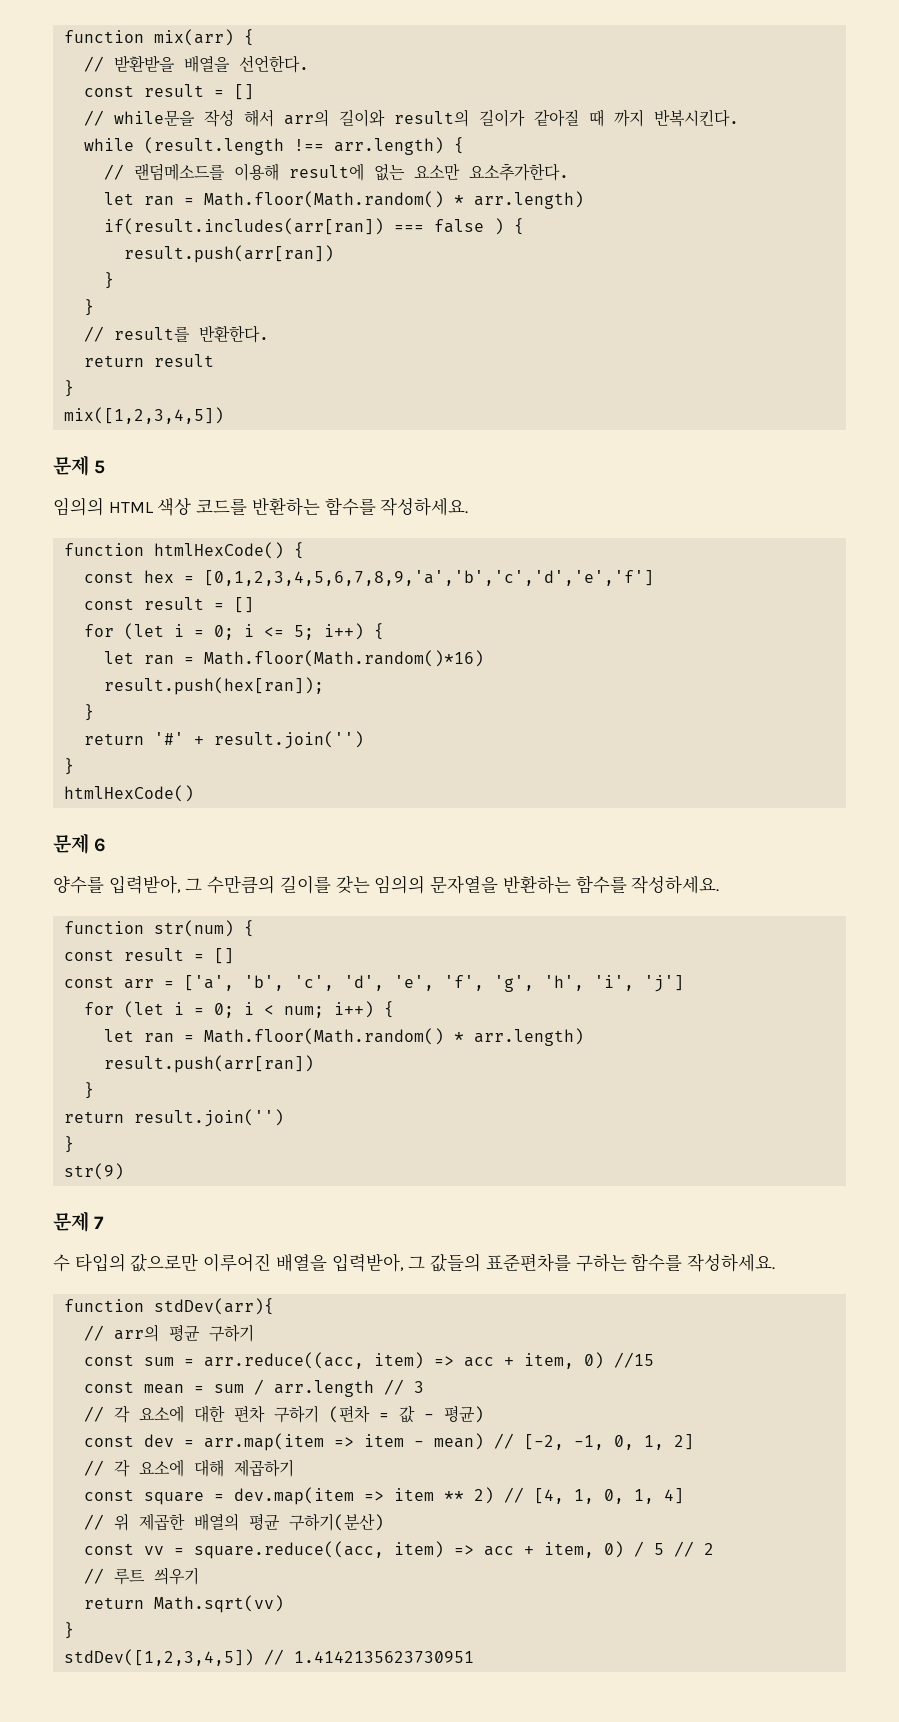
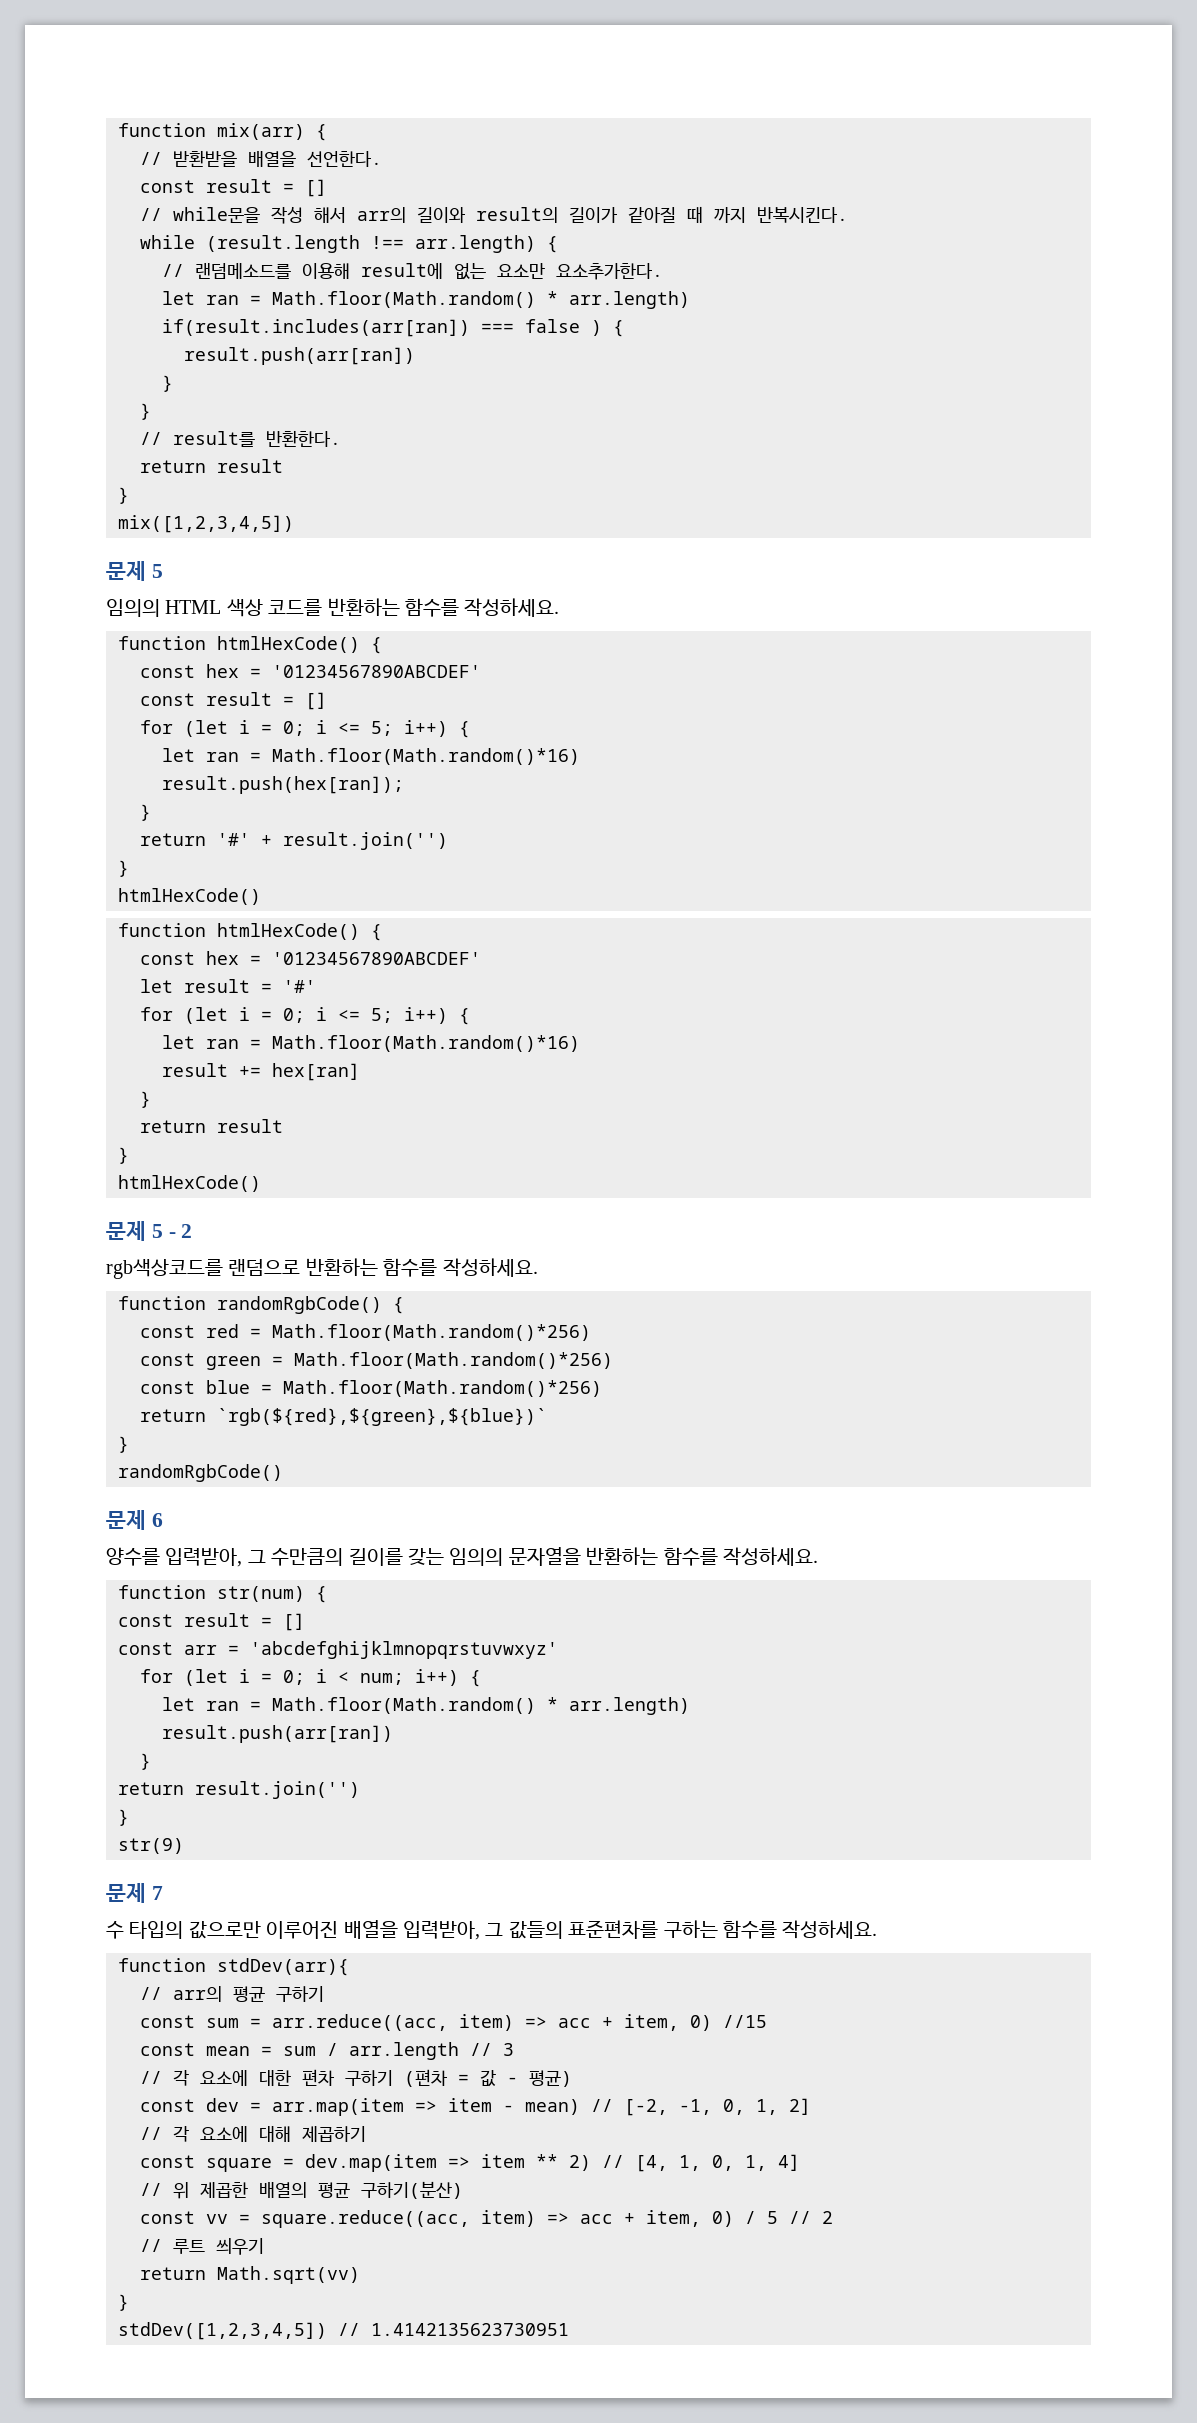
[203,570,654,586] [0,1,2,3,4,5,6,7,8,9,'a','b','c','d','e','f'] -> [272,665,481,678] '01234567890ABCDEF'
(194, 793) none -> [118,923,382,941] [140,951,481,965] [140,979,316,993] [140,1007,470,1025] [162,1035,580,1052] [162,1063,360,1081] [140,1091,151,1108] [140,1119,283,1133] [118,1147,129,1164] [118,1175,261,1192] [106,1221,193,1241] [106,1258,538,1279] [118,1296,404,1314] [140,1324,591,1341] [140,1352,613,1370] [140,1380,602,1397] [140,1408,547,1426] [118,1436,129,1453] [118,1464,283,1482] // function htmlHexCode() { // const hex = '01234567890ABCDEF' // let result = '#' // for (let i = 0; i <= 5; i++) { // let ran = Math.floor(Math.random()*16) // result += hex[ran] // } // return result // } // htmlHexCode() // 문제 5 - 2 // rgb색상코드를 랜덤으로 반환하는 함수를 작성하세요. // function randomRgbCode() { // const red = Math.floor(Math.random()*256) // const green = Math.floor(Math.random()*256) // const blue = Math.floor(Math.random()*256) // return `rgb(${red},${green},${blue})` // } // randomRgbCode()
[183,975,684,992] ['a', 'b', 'c', 'd', 'e', 'f', 'g', 'h', 'i', 'j'] -> [250,1641,558,1659] 'abcdefghijklmnopqrstuvwxyz'

